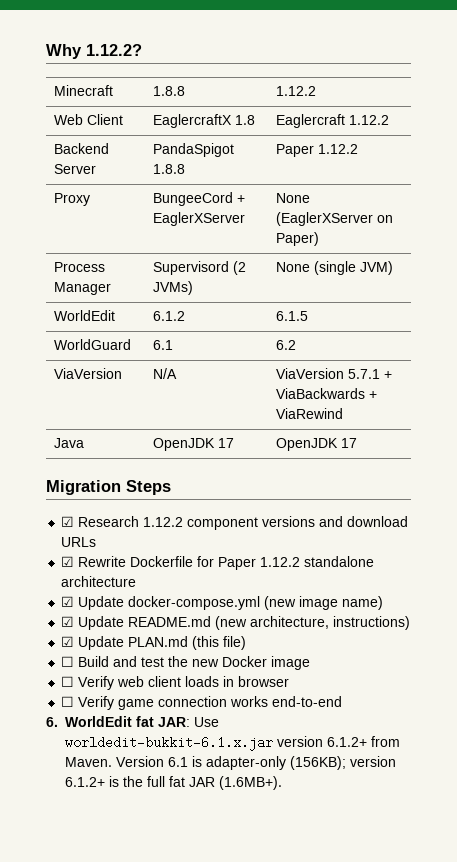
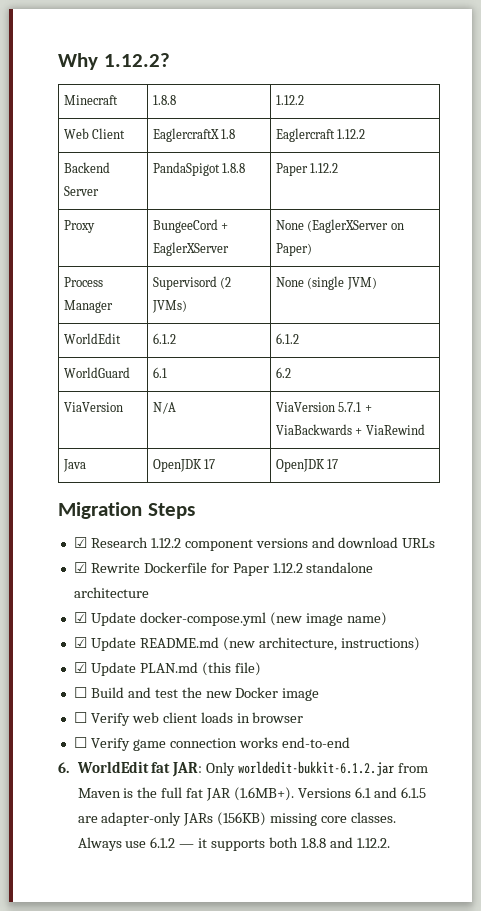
[276,311,309,321] 6.1.5 -> [275,333,299,344] 6.1.2
[194,717,219,727] [65,736,400,751] [65,756,396,770] [65,777,105,787] Use worldedit-bukkit-6.1.x.jar version 6.1.2+ from Maven. Version 6.1 is adapter-only (156KB); version 6.1.2+ -> [206,761,429,776] [77,788,121,798] Only worldedit-bukkit-6.1.2.jar from Maven
(282, 783) none -> [297,787,426,798] [77,812,396,826] [77,837,390,851] Versions 6.1 and 6.1.5 are adapter-only JARs (156KB) missing core classes. Always use 6.1.2 — it supports both 1.8.8 and 1.12.2.

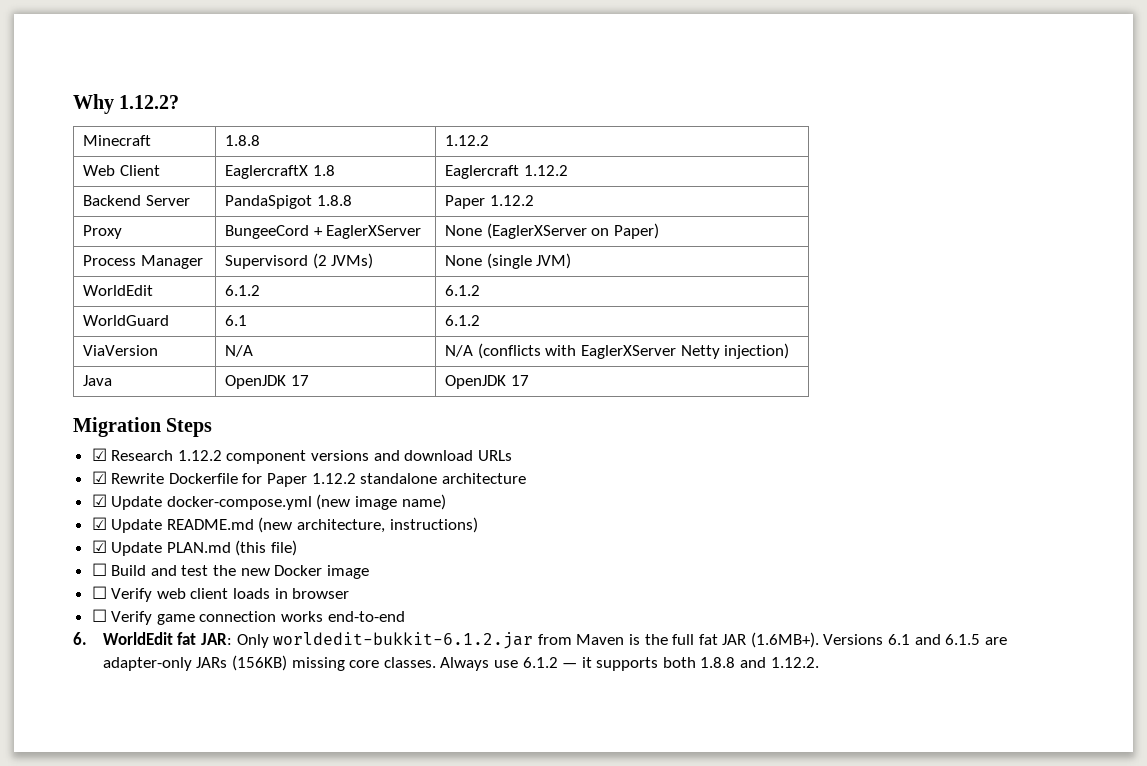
[275,367,291,378] 6.2 -> [445,315,481,326] 6.1.2
[275,402,372,412] [275,424,425,435] ViaVersion 5.7.1 + ViaBackwards + ViaRewind -> [445,343,790,359] N/A (conflicts with EaglerXServer Netty injection)

